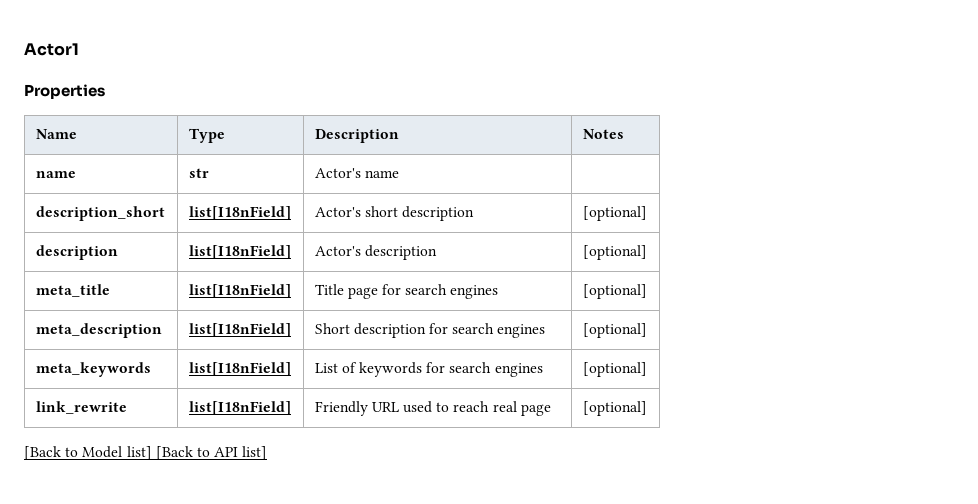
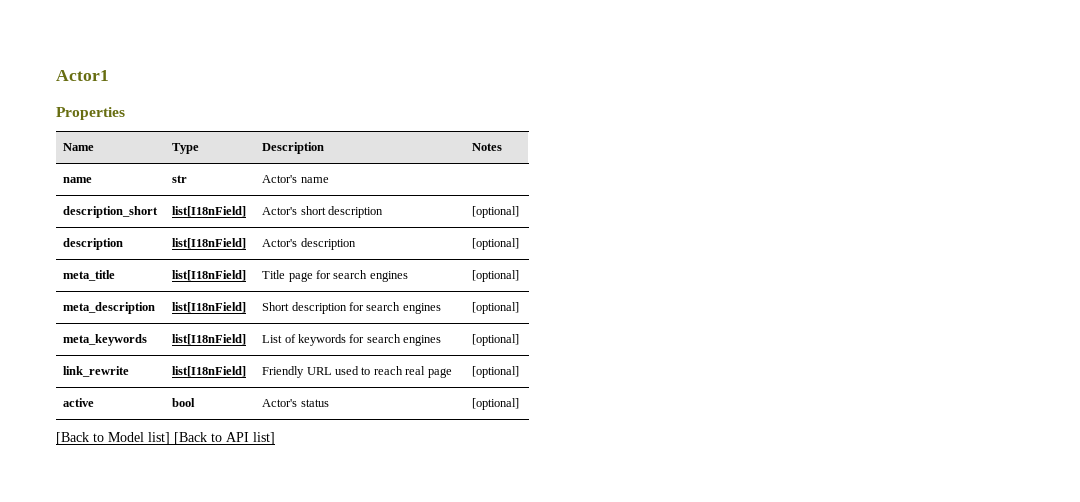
(647, 408) none -> [63,398,95,407] [172,398,196,407] [262,399,329,407] [472,398,520,410] // active | bool | Actor's status | [optional]

